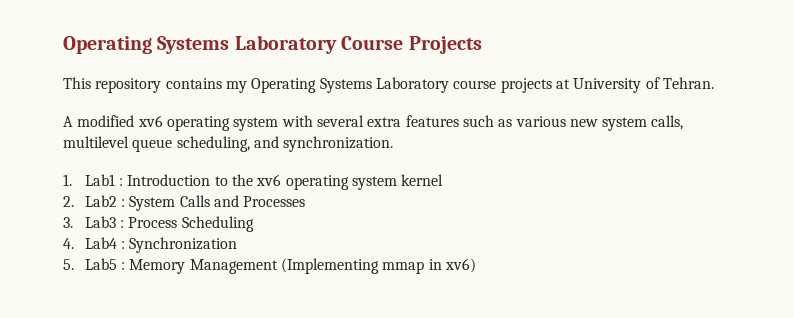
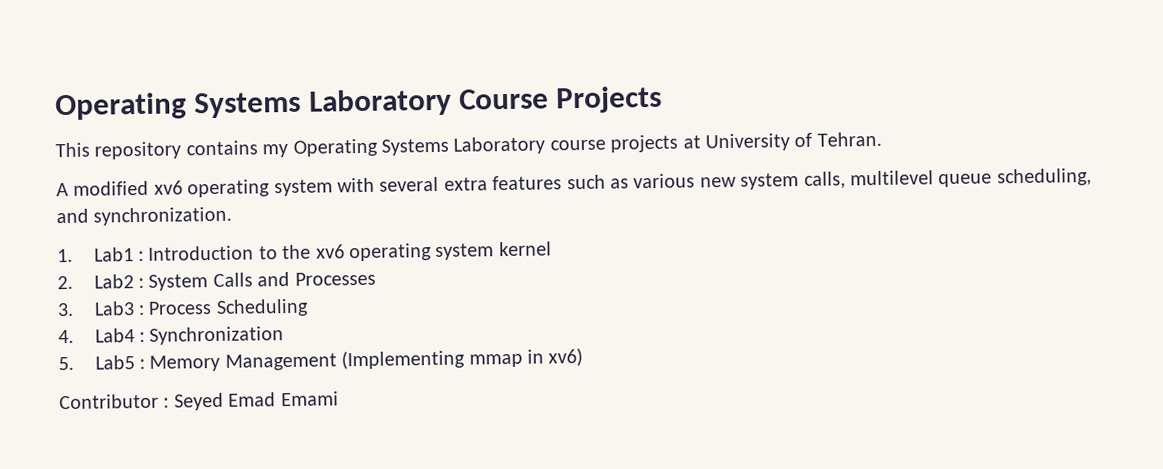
(477, 265) none -> [59,391,339,411] // Contributor : Seyed Emad Emami

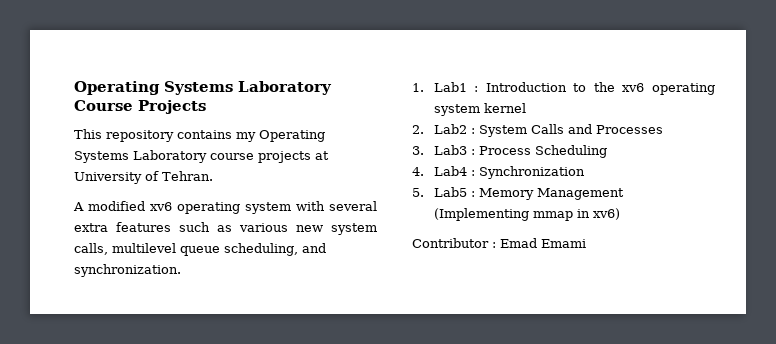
[173,392,224,411] Seyed -> (496, 245) none

